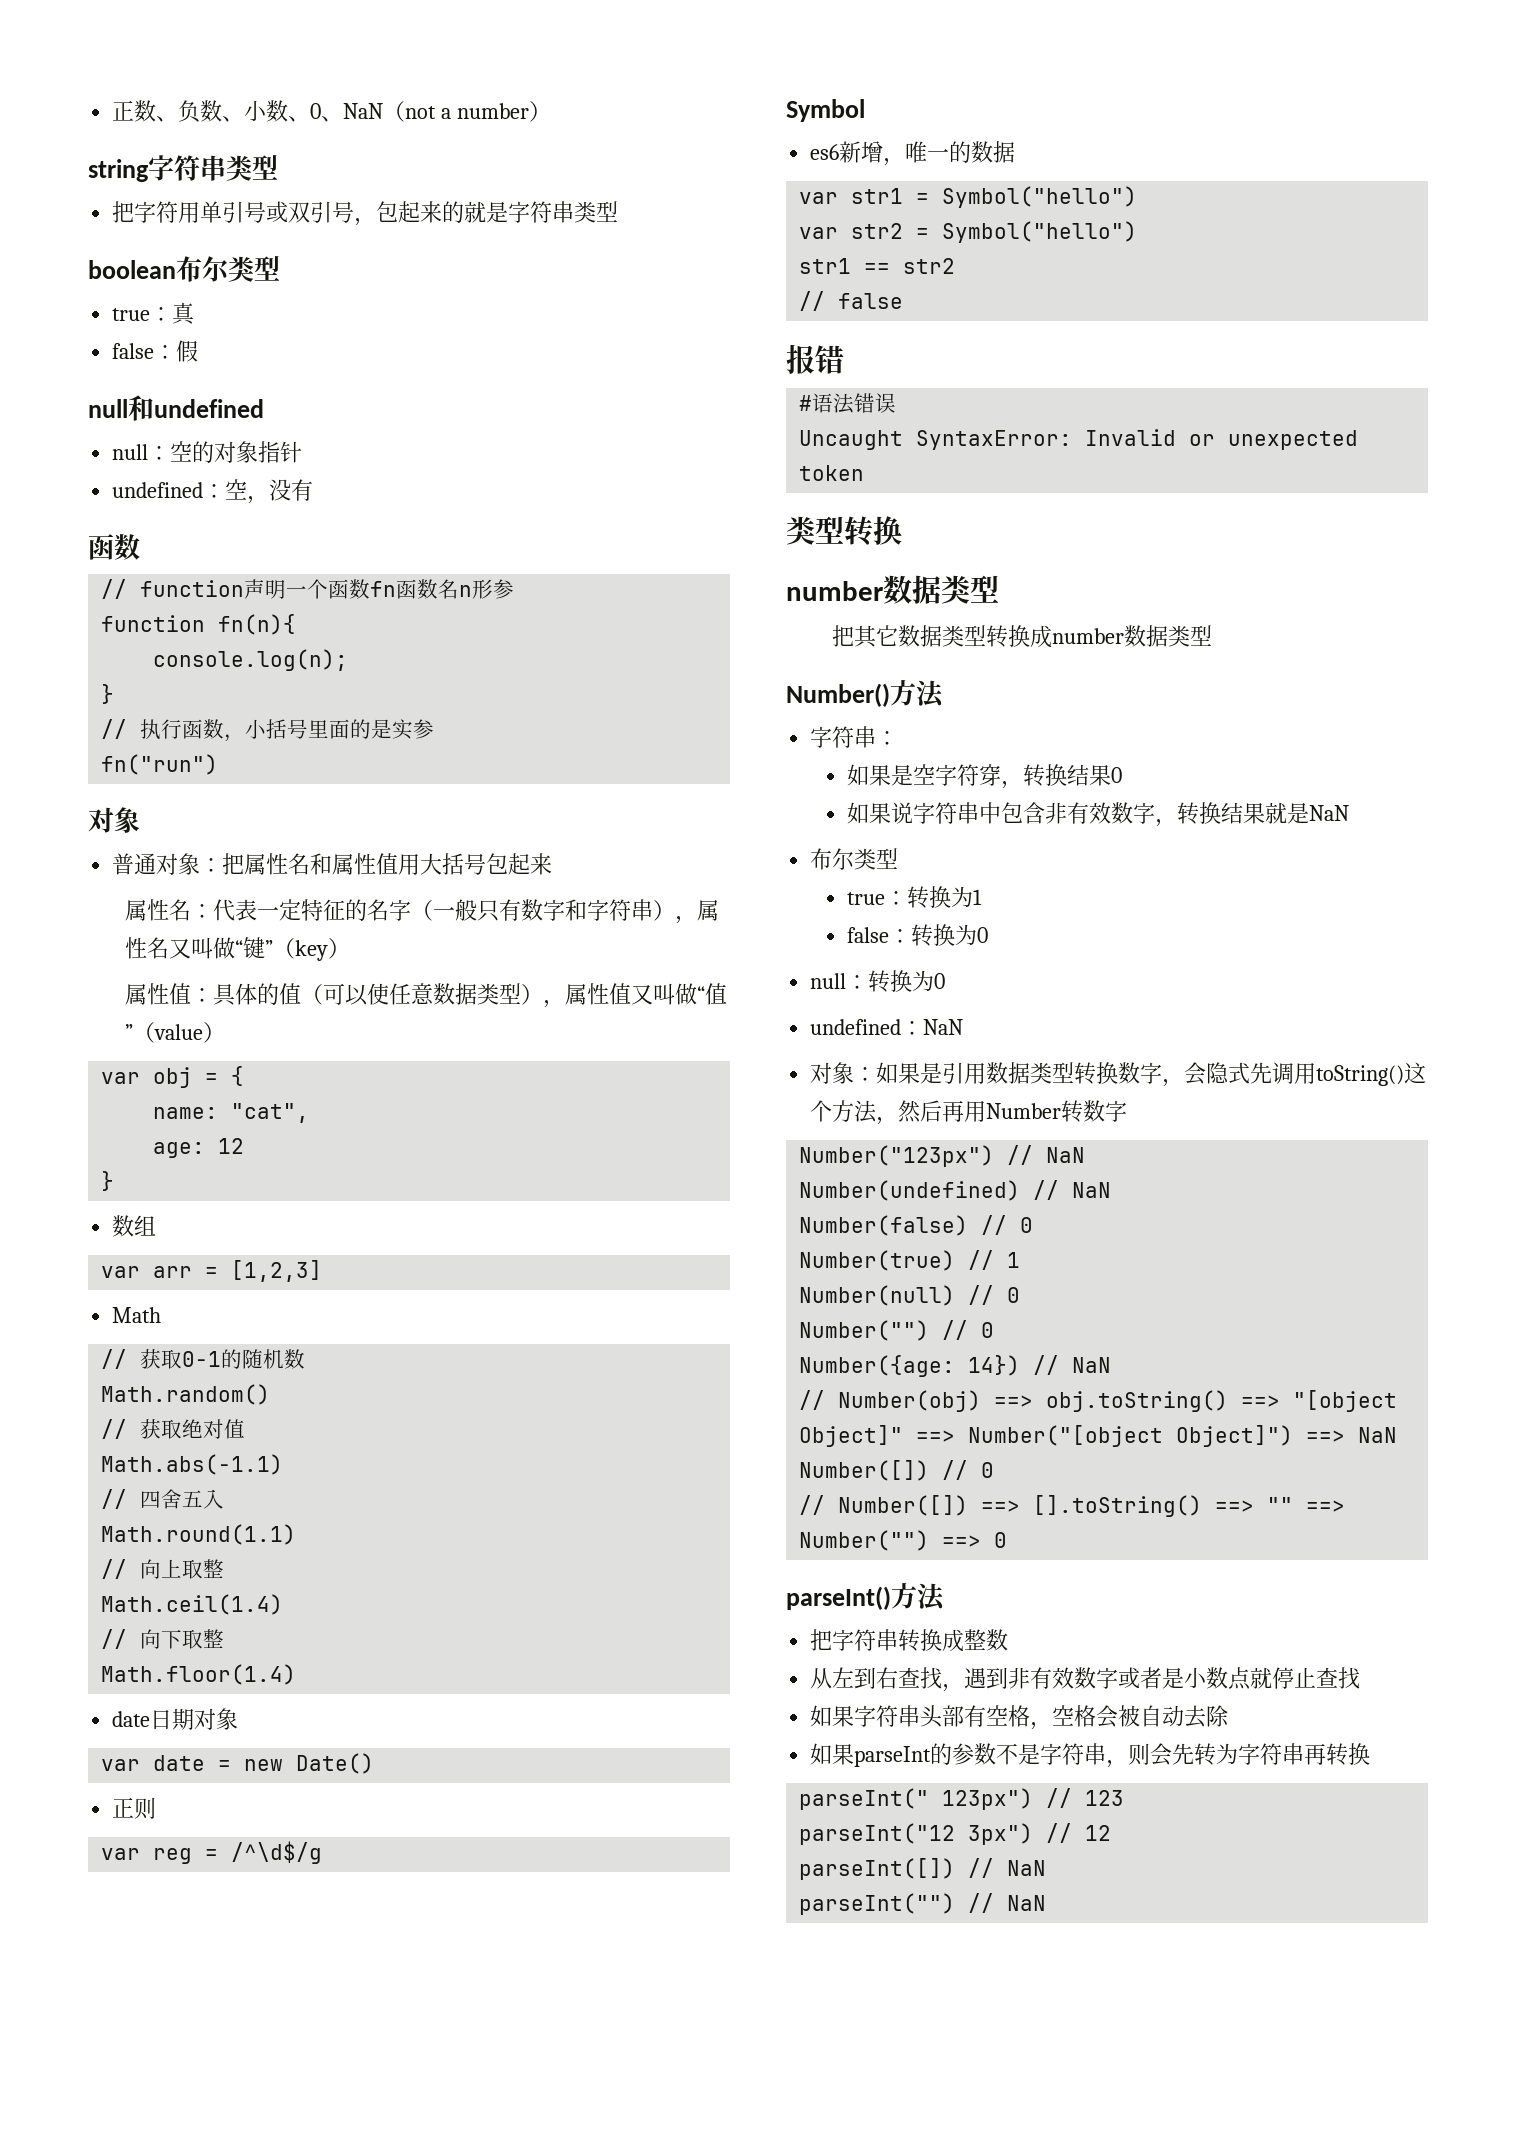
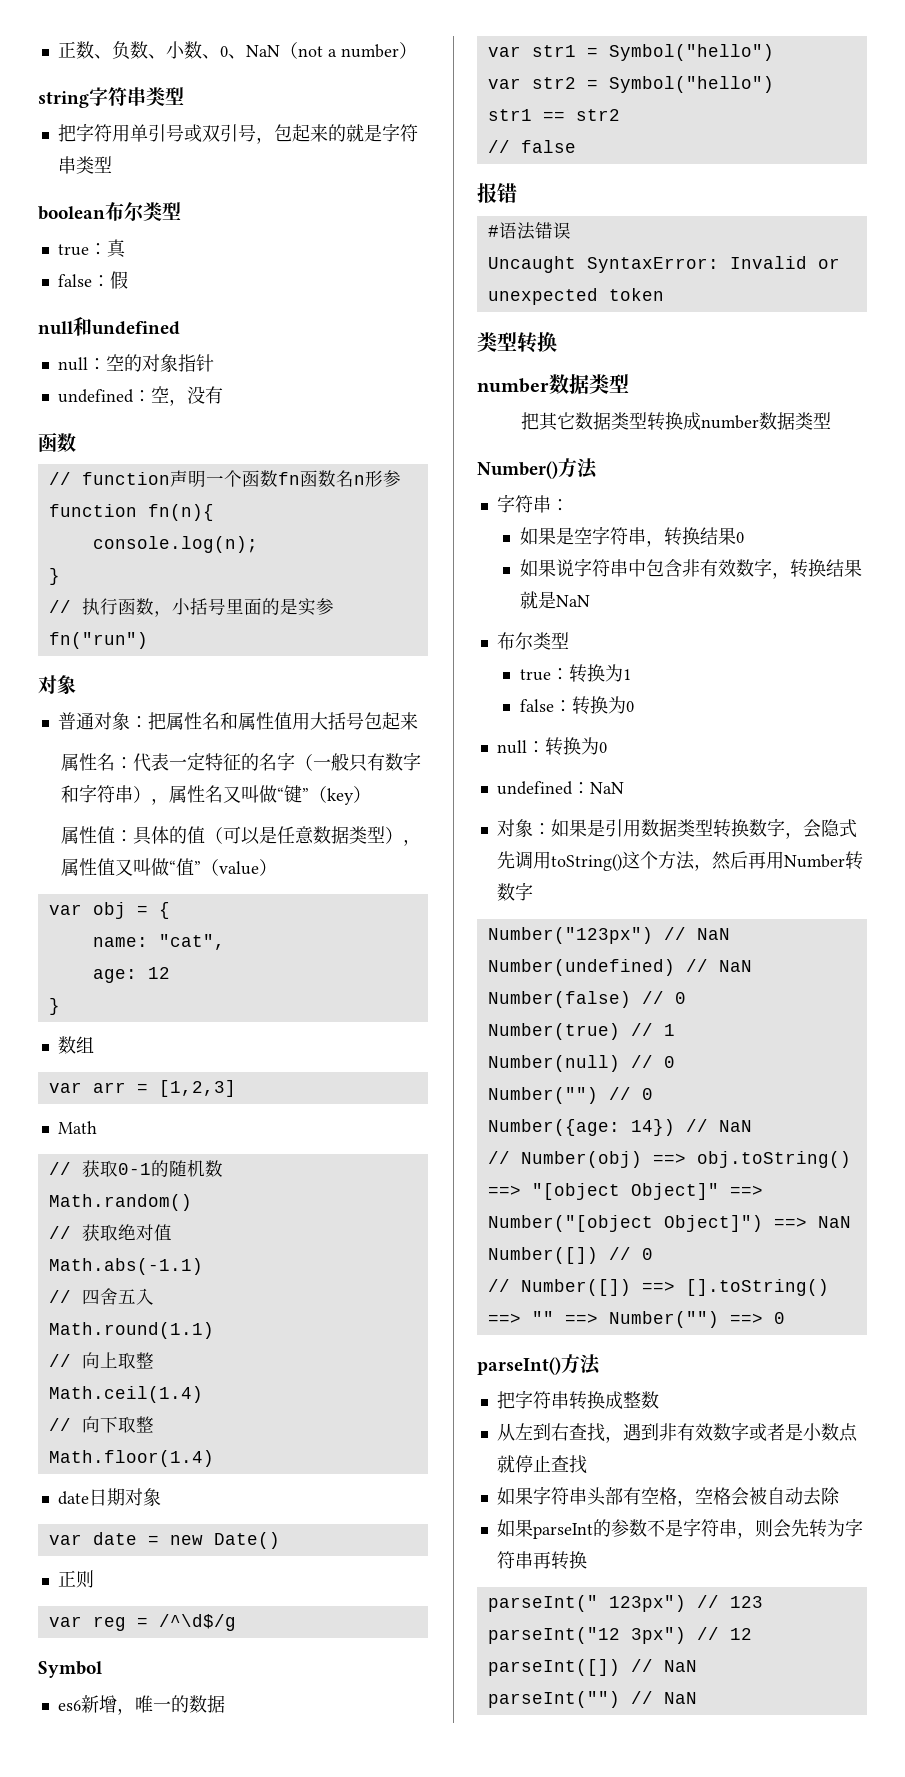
[367,983,390,1005] 使 -> [258,826,277,844] 是
[979,764,1002,786] 穿 -> [627,527,646,545] 串

